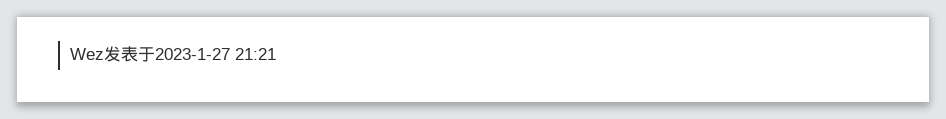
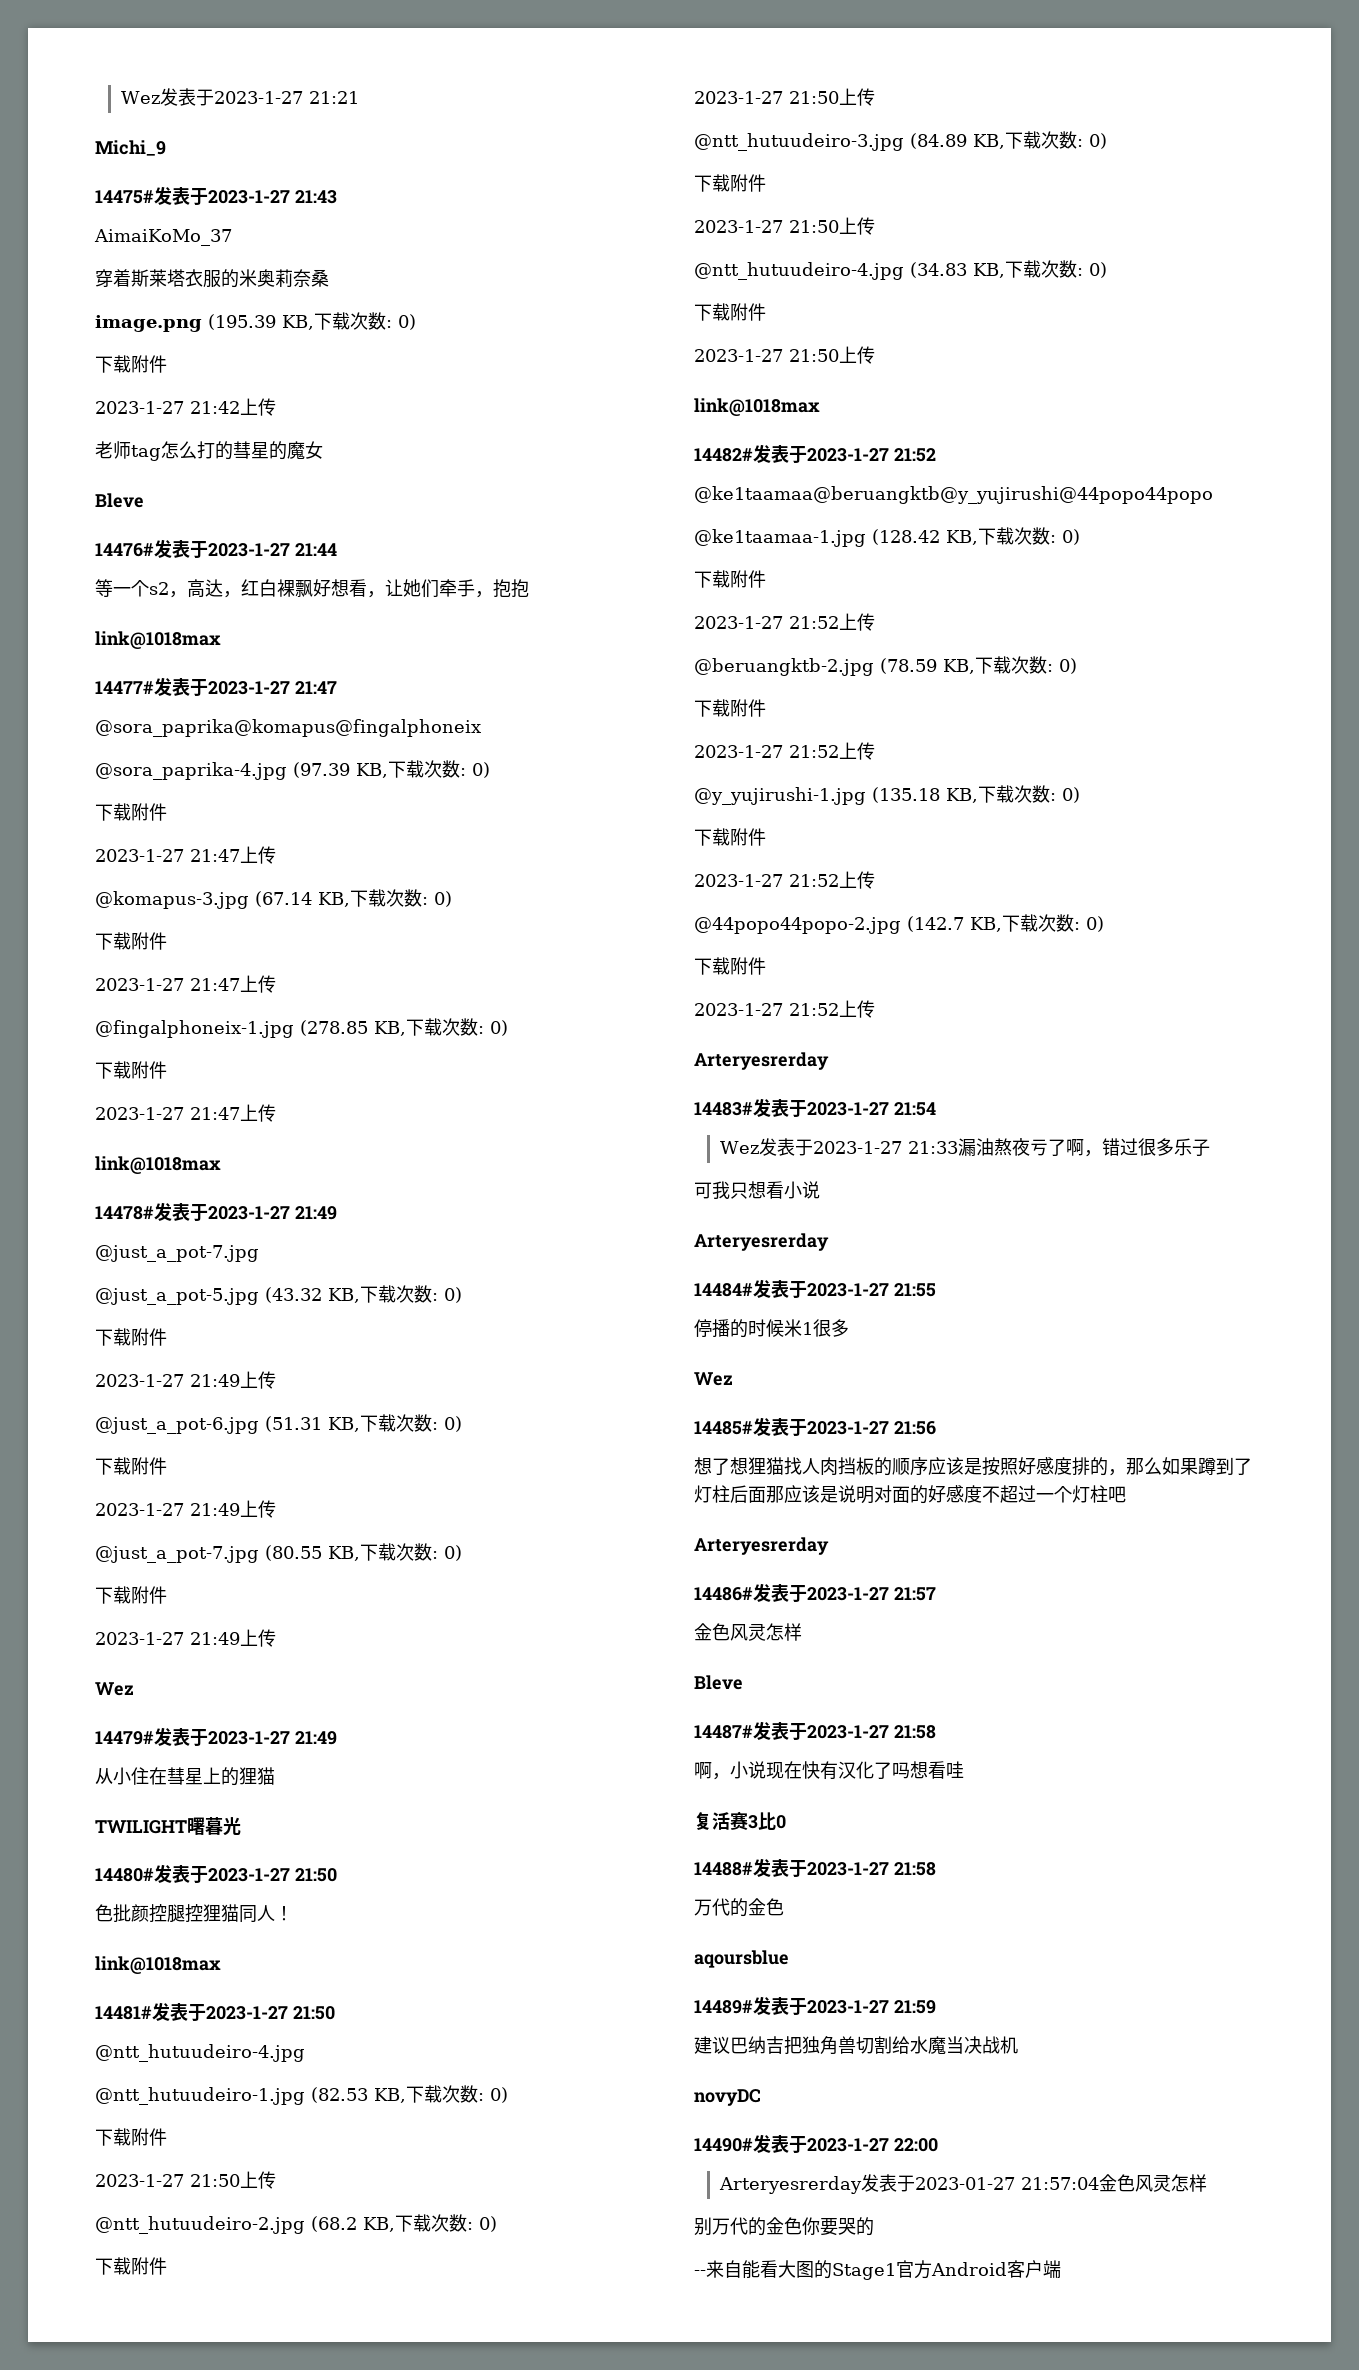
(276, 54) none -> [95,140,166,156] [95,186,337,205] [94,229,232,246] [95,269,329,288] [95,312,416,332] [95,355,167,373] [95,398,276,416] [95,441,323,461] [95,493,144,508] [95,539,337,558] [95,579,529,598] [95,631,221,649] [95,677,337,696] [95,719,481,737] [95,760,490,780] [95,803,167,821] [95,846,276,864] [95,889,452,909] [95,932,167,950] [95,975,276,993] [95,1018,508,1038] [95,1061,167,1079] [95,1104,276,1122] [95,1156,221,1174] [95,1202,337,1221] [95,1245,259,1262] [95,1285,462,1305] [95,1328,167,1346] [95,1371,276,1389] [95,1414,462,1434] [95,1457,167,1475] [95,1500,276,1518] [95,1543,462,1563] [95,1586,167,1604] [95,1629,276,1647] [95,1682,134,1696] [95,1727,337,1746] [95,1767,275,1786] [95,1817,241,1836] [95,1864,337,1883] [95,1904,293,1923] [95,1956,221,1974] [95,2002,335,2021] [95,2044,305,2062] [95,2085,508,2105] [95,2128,167,2146] [95,2171,276,2189] [95,2214,497,2234] [95,2257,167,2275] [694,88,875,106] [694,131,1107,151] [694,174,766,192] [694,217,875,235] [694,260,1107,280] [694,303,766,321] [694,346,875,364] [694,398,820,416] [694,444,936,463] [694,486,1213,504] [694,527,1080,547] [694,570,766,588] [694,613,875,631] [694,656,1077,676] [694,699,766,717] [694,742,875,760] [694,785,1080,805] [694,828,766,846] [694,871,875,889] [694,914,1104,934] [694,957,766,975] [694,1000,875,1018] [694,1052,829,1070] [694,1098,936,1117] [720,1138,1211,1157] [694,1181,820,1199] [694,1233,829,1251] [694,1279,936,1298] [694,1319,849,1338] [694,1372,733,1386] [694,1417,936,1436] [694,1457,1252,1476] [694,1485,1126,1504] [694,1537,829,1555] [694,1583,936,1602] [694,1623,802,1641] [694,1675,743,1690] [694,1721,936,1740] [694,1761,964,1780] [694,1811,786,1830] [694,1858,936,1877] [694,1898,784,1917] [694,1950,789,1968] [694,1996,936,2015] [694,2036,1018,2055] [694,2089,761,2106] [694,2134,938,2153] [719,2174,1208,2194] [694,2217,874,2236] [694,2260,1061,2280] // Michi_9 // 14475#发表于2023-1-27 21:43 // AimaiKoMo_37 // 穿着斯莱塔衣服的米奥莉奈桑 // image.png (195.39 KB,下载次数: 0) // 下载附件 // 2023-1-27 21:42上传 // 老师tag怎么打的彗星的魔女 // Bleve // 14476#发表于2023-1-27 21:44 // 等一个s2，高达，红白裸飘好想看，让她们牵手，抱抱 // link@1018max // 14477#发表于2023-1-27 21:47 // @sora_paprika@komapus@fingalphoneix // @sora_paprika-4.jpg (97.39 KB,下载次数: 0) // 下载附件 // 2023-1-27 21:47上传 // @komapus-3.jpg (67.14 KB,下载次数: 0) // 下载附件 // 2023-1-27 21:47上传 // @fingalphoneix-1.jpg (278.85 KB,下载次数: 0) // 下载附件 // 2023-1-27 21:47上传 // link@1018max // 14478#发表于2023-1-27 21:49 // @just_a_pot-7.jpg // @just_a_pot-5.jpg (43.32 KB,下载次数: 0) // 下载附件 // 2023-1-27 21:49上传 // @just_a_pot-6.jpg (51.31 KB,下载次数: 0) // 下载附件 // 2023-1-27 21:49上传 // @just_a_pot-7.jpg (80.55 KB,下载次数: 0) // 下载附件 // 2023-1-27 21:49上传 // Wez // 14479#发表于2023-1-27 21:49 // 从小住在彗星上的狸猫 // TWILIGHT曙暮光 // 14480#发表于2023-1-27 21:50 // 色批颜控腿控狸猫同人！ // link@1018max // 14481#发表于2023-1-27 21:50 // @ntt_hutuudeiro-4.jpg // @ntt_hutuudeiro-1.jpg (82.53 KB,下载次数: 0) // 下载附件 // 2023-1-27 21:50上传 // @ntt_hutuudeiro-2.jpg (68.2 KB,下载次数: 0) // 下载附件 // 2023-1-27 21:50上传 // @ntt_hutuudeiro-3.jpg (84.89 KB,下载次数: 0) // 下载附件 // 2023-1-27 21:50上传 // @ntt_hutuudeiro-4.jpg (34.83 KB,下载次数: 0) // 下载附件 // 2023-1-27 21:50上传 // link@1018max // 14482#发表于2023-1-27 21:52 // @ke1taamaa@beruangktb@y_yujirushi@44popo44popo // @ke1taamaa-1.jpg (128.42 KB,下载次数: 0) // 下载附件 // 2023-1-27 21:52上传 // @beruangktb-2.jpg (78.59 KB,下载次数: 0) // 下载附件 // 2023-1-27 21:52上传 // @y_yujirushi-1.jpg (135.18 KB,下载次数: 0) // 下载附件 // 2023-1-27 21:52上传 // @44popo44popo-2.jpg (142.7 KB,下载次数: 0) // 下载附件 // 2023-1-27 21:52上传 // Arteryesrerday // 14483#发表于2023-1-27 21:54 // Wez发表于2023-1-27 21:33漏油熬夜亏了啊，错过很多乐子 // 可我只想看小说 // Arteryesrerday // 14484#发表于2023-1-27 21:55 // 停播的时候米1很多 // Wez // 14485#发表于2023-1-27 21:56 // 想了想狸猫找人肉挡板的顺序应该是按照好感度排的，那么如果蹲到了灯柱后面那应该是说明对面的好感度不超过一个灯柱吧 // Arteryesrerday // 14486#发表于2023-1-27 21:57 // 金色风灵怎样 // Bleve // 14487#发表于2023-1-27 21:58 // 啊，小说现在快有汉化了吗想看哇 // 复活赛3比0 // 14488#发表于2023-1-27 21:58 // 万代的金色 // aqoursblue // 14489#发表于2023-1-27 21:59 // 建议巴纳吉把独角兽切割给水魔当决战机 // novyDC // 14490#发表于2023-1-27 22:00 // Arteryesrerday发表于2023-01-27 21:57:04金色风灵怎样 // 别万代的金色你要哭的 // --来自能看大图的Stage1官方Android客户端

